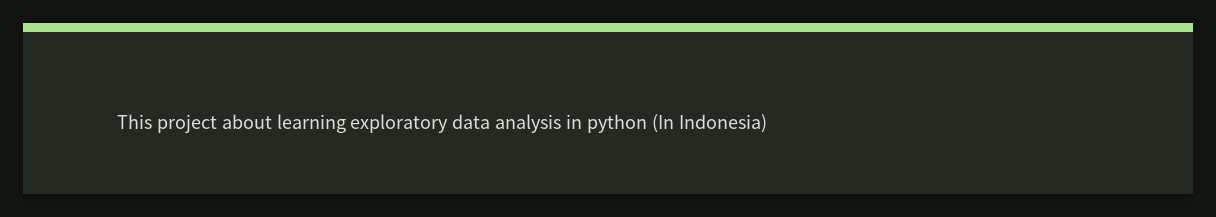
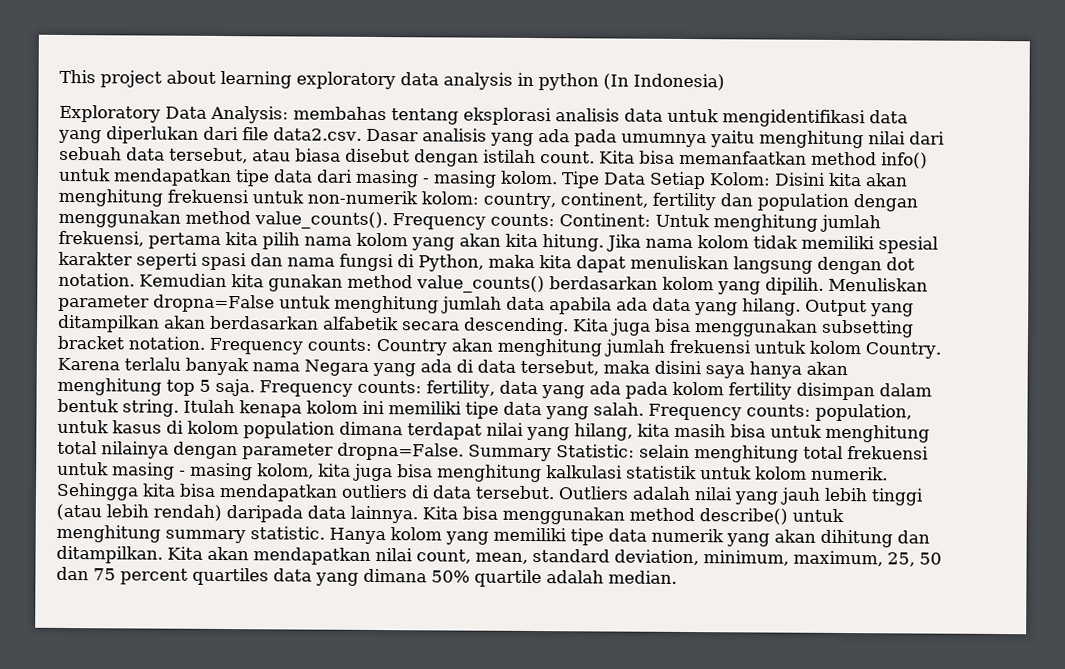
(767, 123) none -> [59,104,908,128] [58,126,945,149] [59,146,928,169] [58,167,908,190] [58,188,918,212] [58,209,881,233] [58,230,938,254] [58,251,915,275] [58,272,928,295] [58,294,914,317] [58,314,914,338] [57,335,941,359] [57,357,848,379] [57,377,932,401] [57,398,912,422] [57,419,930,443] [57,440,929,463] [57,461,888,483] [56,482,924,506] [56,503,844,525] [56,524,930,548] [56,545,942,567] [56,566,677,588] // Exploratory Data Analysis: membahas tentang eksplorasi analisis data untuk mengidentifikasi data yang diperlukan dari file data2.csv. Dasar analisis yang ada pada umumnya yaitu menghitung nilai dari sebuah data tersebut, atau biasa disebut dengan istilah count. Kita bisa memanfaatkan method info() untuk mendapatkan tipe data dari masing - masing kolom. Tipe Data Setiap Kolom: Disini kita akan menghitung frekuensi untuk non-numerik kolom: country, continent, fertility dan population dengan menggunakan method value_counts(). Frequency counts: Continent: Untuk menghitung jumlah frekuensi, pertama kita pilih nama kolom yang akan kita hitung. Jika nama kolom tidak memiliki spesial karakter seperti spasi dan nama fungsi di Python, maka kita dapat menuliskan langsung dengan dot notation. Kemudian kita gunakan method value_counts() berdasarkan kolom yang dipilih. Menuliskan parameter dropna=False untuk menghitung jumlah data apabila ada data yang hilang. Output yang ditampilkan akan berdasarkan alfabetik secara descending. Kita juga bisa menggunakan subsetting bracket notation. Frequency counts: Country akan menghitung jumlah frekuensi untuk kolom Country. Karena terlalu banyak nama Negara yang ada di data tersebut, maka disini saya hanya akan menghitung top 5 saja. Frequency counts: fertility, data yang ada pada kolom fertility disimpan dalam bentuk string. Itulah kenapa kolom ini memiliki tipe data yang salah. Frequency counts: population, untuk kasus di kolom population dimana terdapat nilai yang hilang, kita masih bisa untuk menghitung total nilainya dengan parameter dropna=False. Summary Statistic: selain menghitung total frekuensi untuk masing - masing kolom, kita juga bisa menghitung kalkulasi statistik untuk kolom numerik. Sehingga kita bisa mendapatkan outliers di data tersebut. Outliers adalah nilai yang jauh lebih tinggi (atau lebih rendah) daripada data lainnya. Kita bisa menggunakan method describe() untuk menghitung summary statistic. Hanya kolom yang memiliki tipe data numerik yang akan dihitung dan ditampilkan. Kita akan mendapatkan nilai count, mean, standard deviation, minimum, maximum, 25, 50 dan 75 percent quartiles data yang dimana 50% quartile adalah median.

